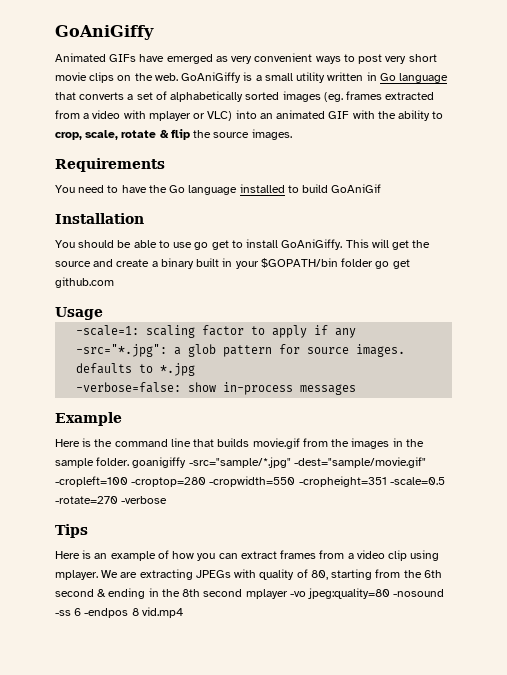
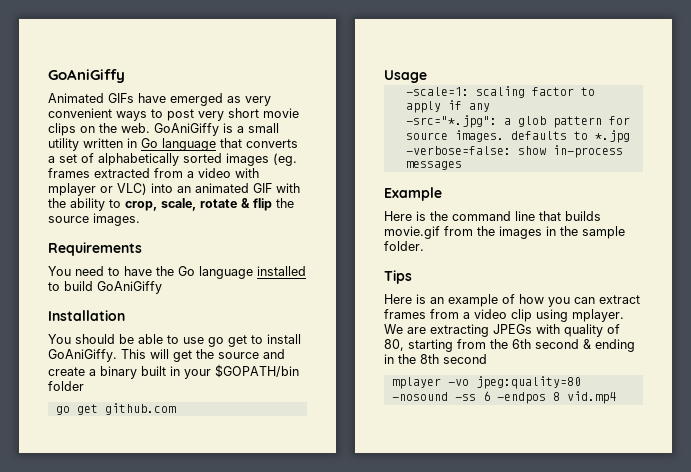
[331,184,382,193] GoAniGif -> [97,281,162,294] GoAniGiffy
(374, 262) none -> (84, 386) //
[132,457,426,468] [55,476,445,487] [55,496,168,504] goanigiffy -src="sample/*.jpg" -dest="sample/movie.gif" -cropleft=100 -croptop=280 -cropwidth=550 -cropheight=351 -scale=0.5 -rotate=270 -verbose -> (424, 246) none
(243, 593) none -> (487, 359) //

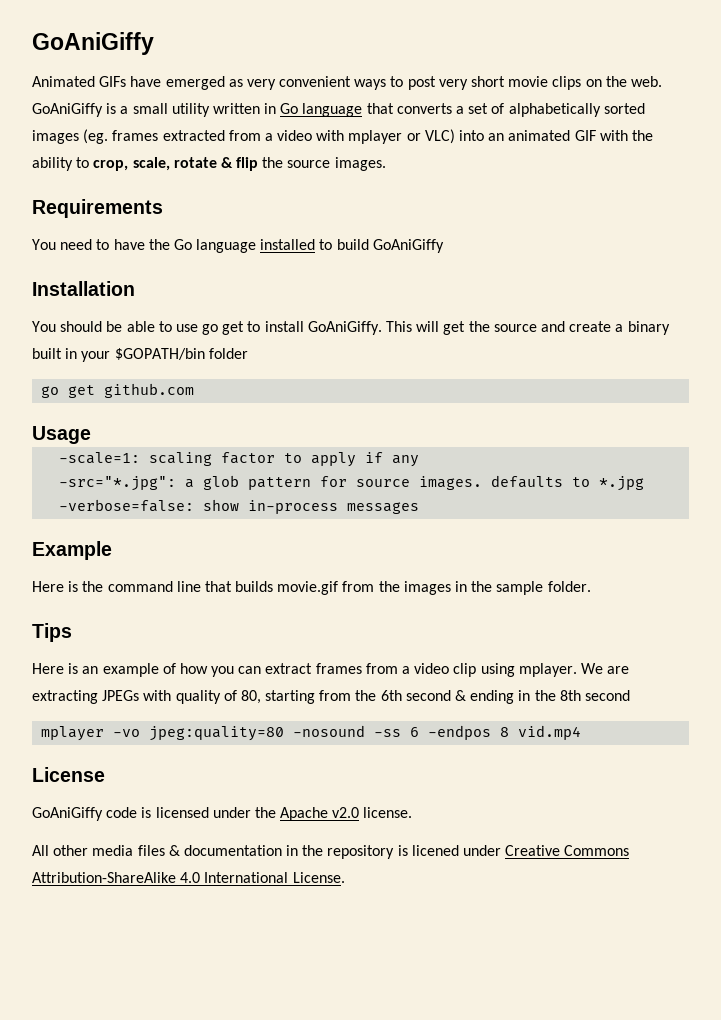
(616, 397) none -> [32,767,105,782] [32,807,413,821] [32,845,630,859] [32,872,345,883] // License // GoAniGiffy code is licensed under the Apache v2.0 license. // All other media files & documentation in the repository is licened under Creative Commons Attribution-ShareAlike 4.0 International License.

